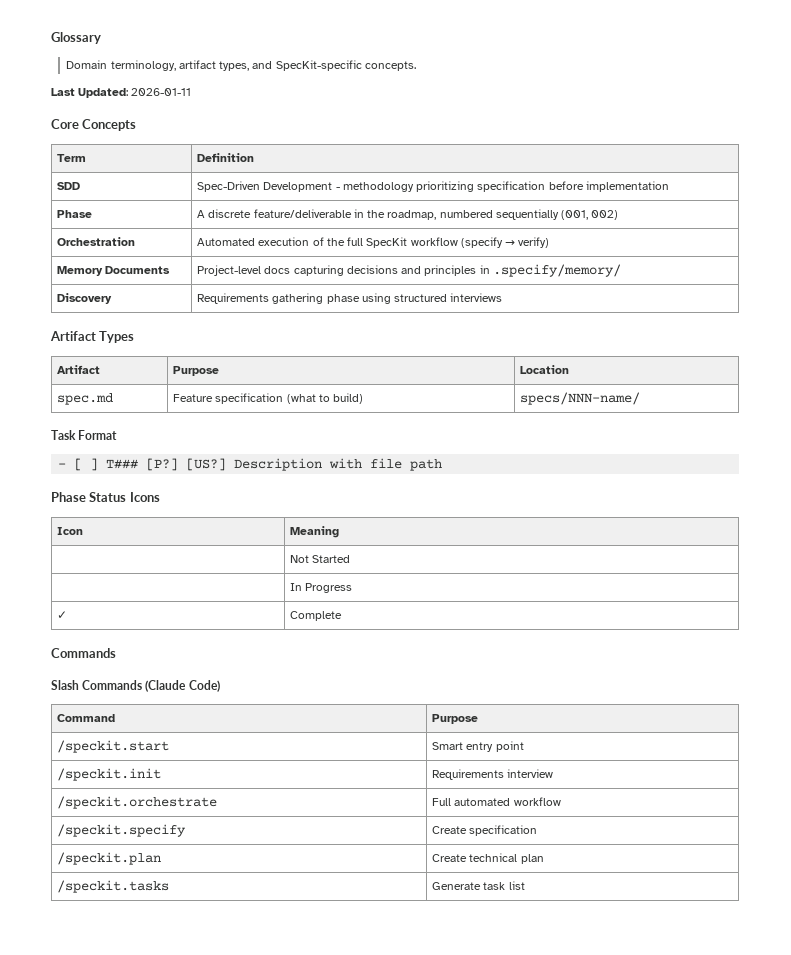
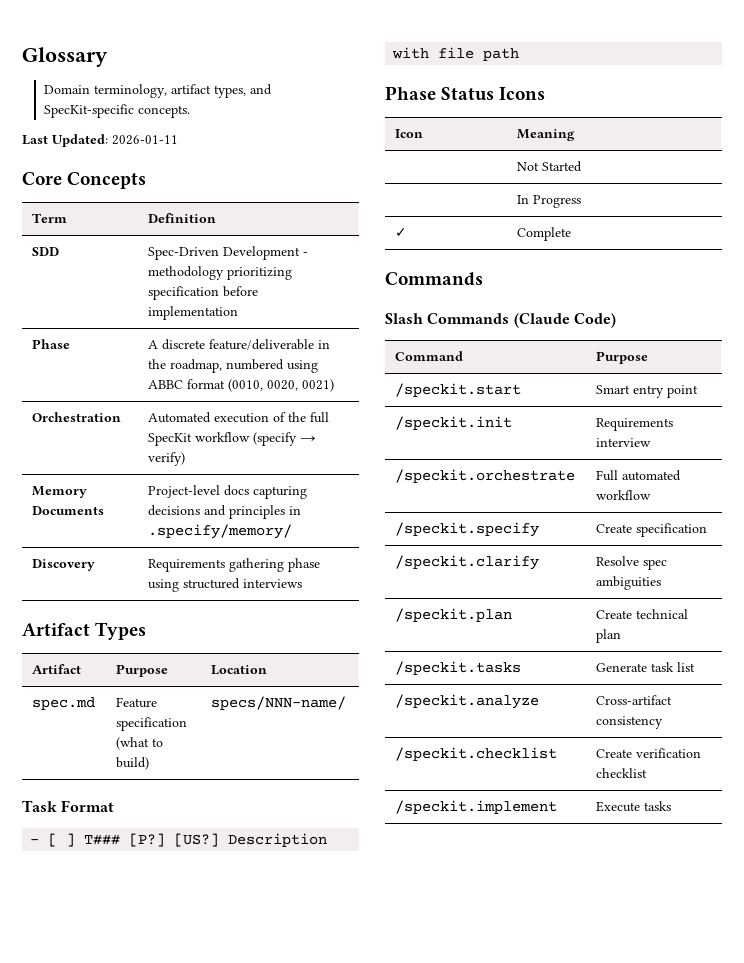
[495,209,619,220] sequentially (001, 002) -> [287,360,319,373] [148,379,335,392] using ABBC format (0010, 0020, 0021)
(538, 830) none -> [395,555,540,570] [596,556,668,570] [596,576,662,590] // /speckit.clarify | Resolve spec ambiguities
(525, 885) none -> [395,694,540,709] [596,695,673,705] [596,716,664,729] [395,747,558,761] [596,748,702,758] [596,768,648,778] [395,800,558,814] [596,801,672,812] // /speckit.analyze | Cross-artifact consistency // /speckit.checklist | Create verification checklist // /speckit.implement | Execute tasks

